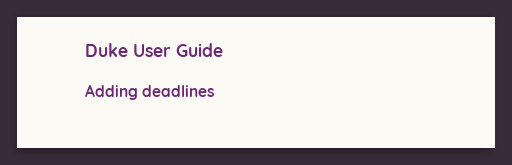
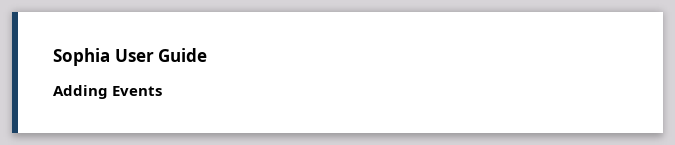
[85,43,128,57] Duke -> [53,48,110,66] Sophia
[142,85,215,97] deadlines -> [112,86,163,96] Events

